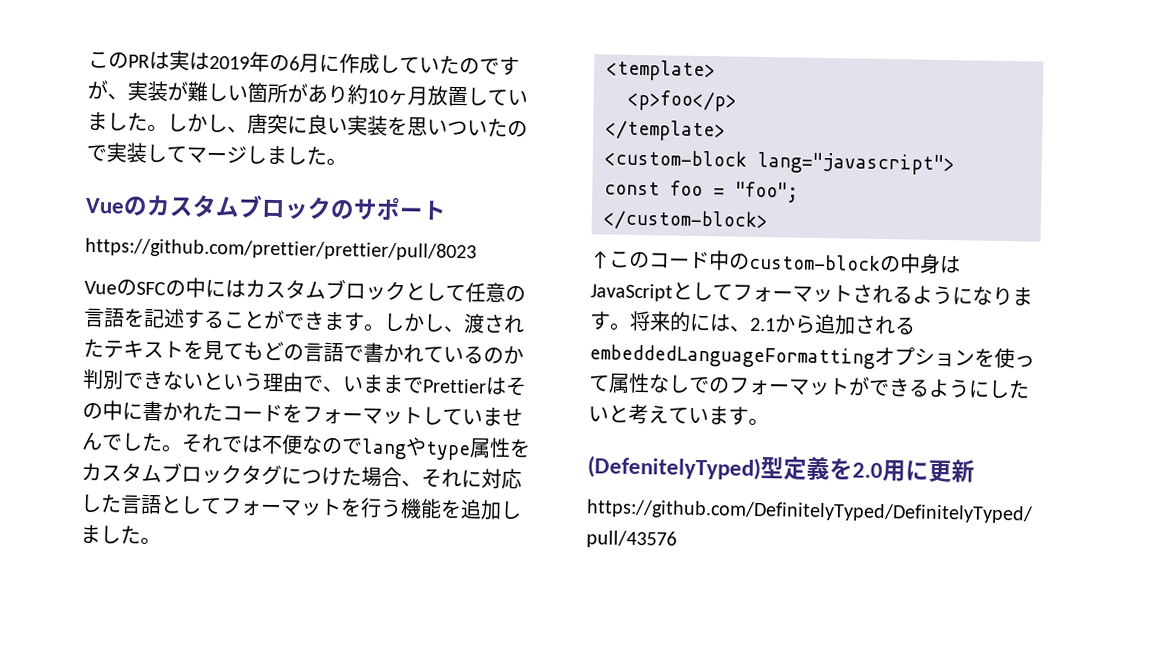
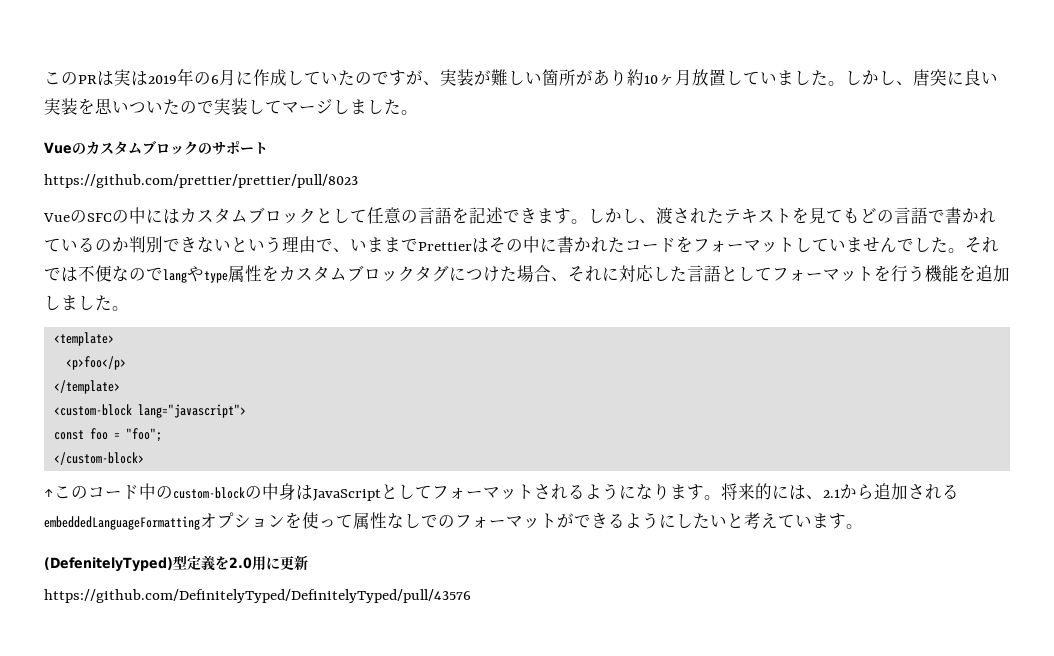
[183,309,285,330] することが -> (503, 215) none

